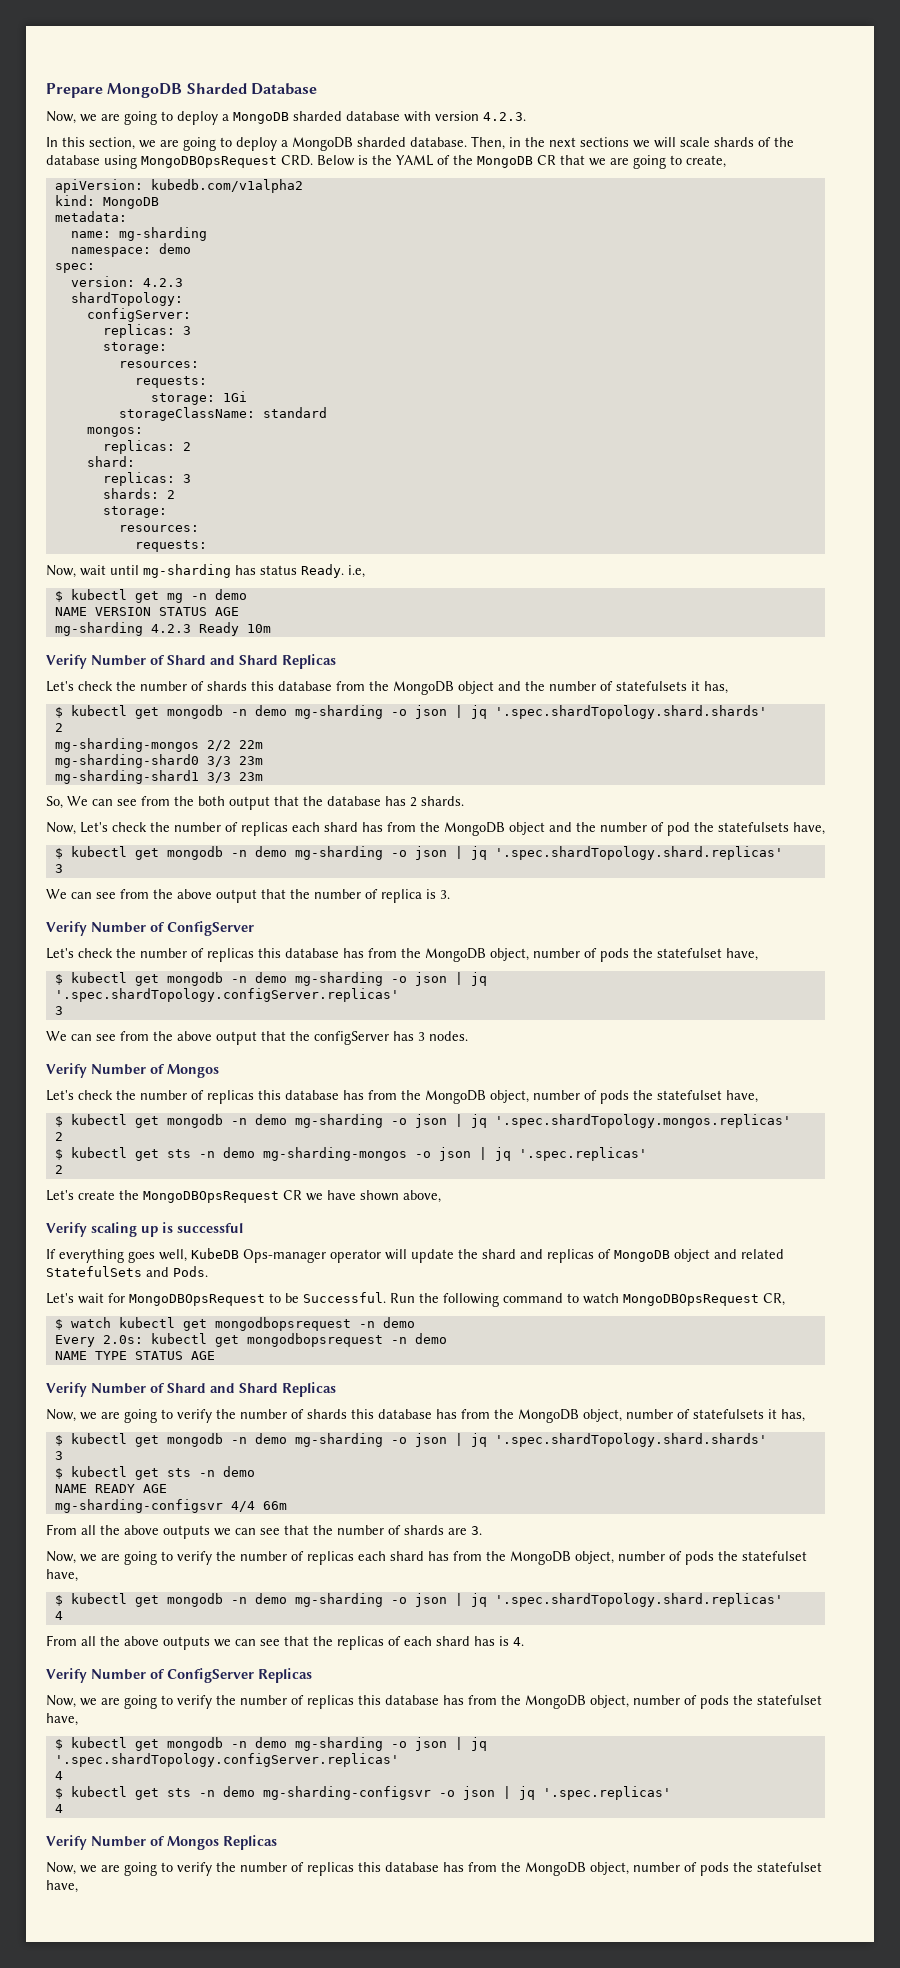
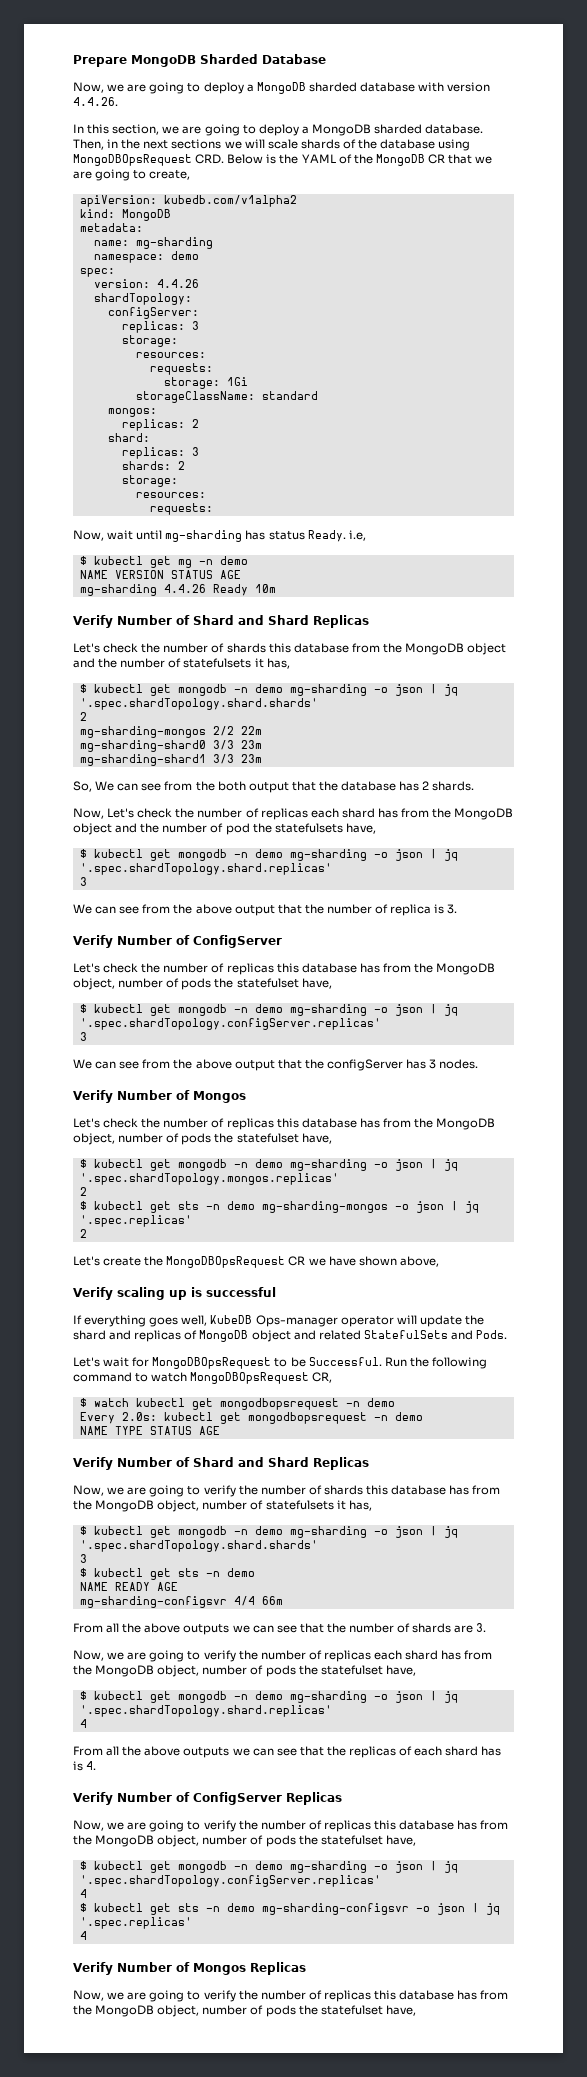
[483,112,526,121] 4.2.3. -> [73,97,118,106] 4.4.26.
[142,278,183,287] 4.2.3 -> [156,279,199,288] 4.4.26
[150,624,191,633] 4.2.3 -> [163,584,206,593] 4.4.26

